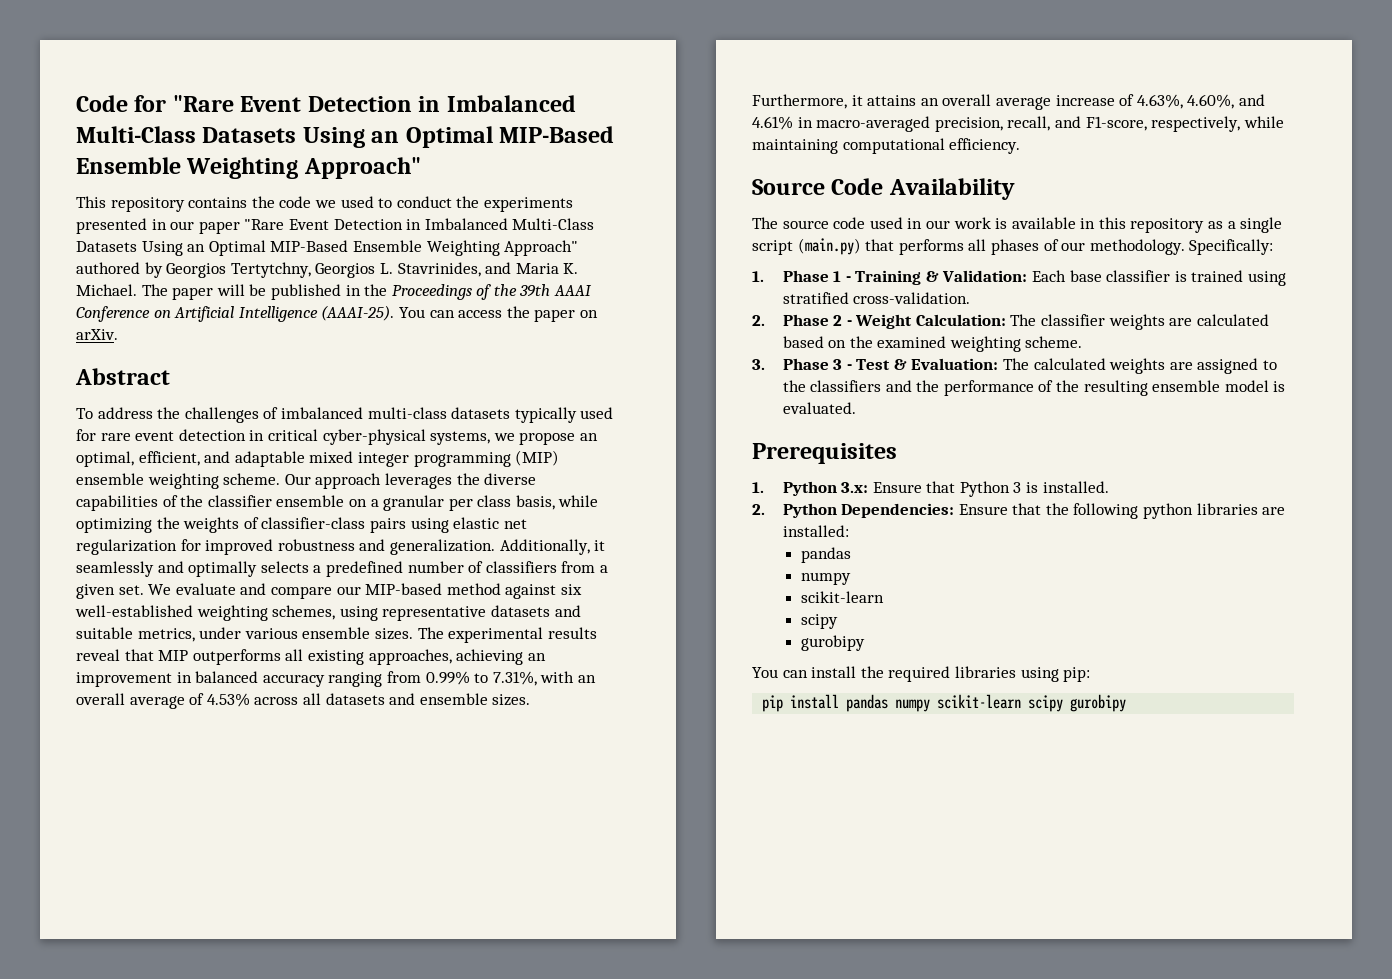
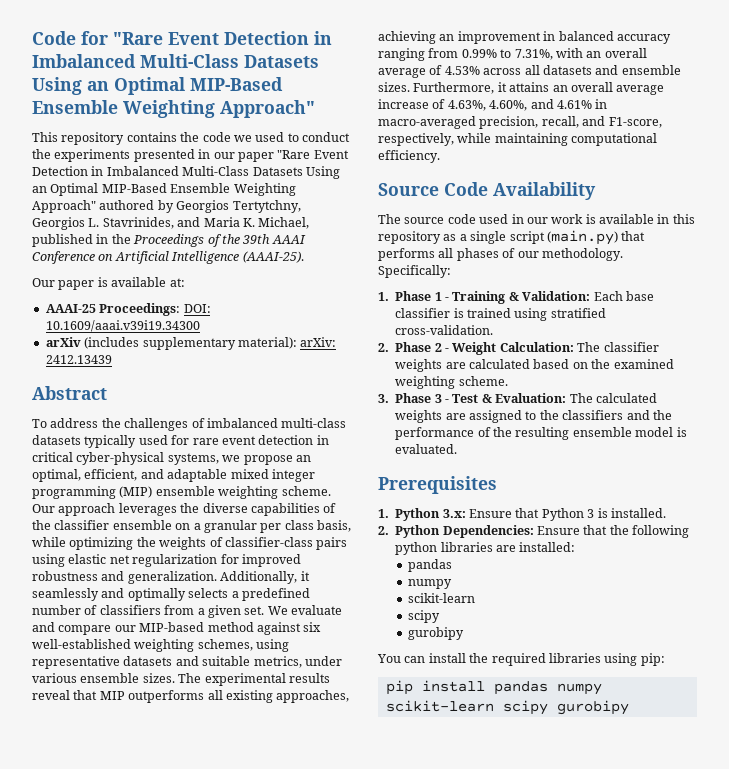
[76,284,267,300] Michael. The paper will be -> [258,217,310,229] Michael,
[398,306,598,322] [76,329,118,340] You can access the paper on arXiv. -> [32,277,185,290] [45,303,211,316] [45,320,200,332] [45,337,337,350] [45,355,112,364] // Our paper is available at: // AAAI-25 Proceedings: DOI: 10.1609/aaai.v39i19.34300 // arXiv (includes supplementary material): arXiv: 2412.13439

